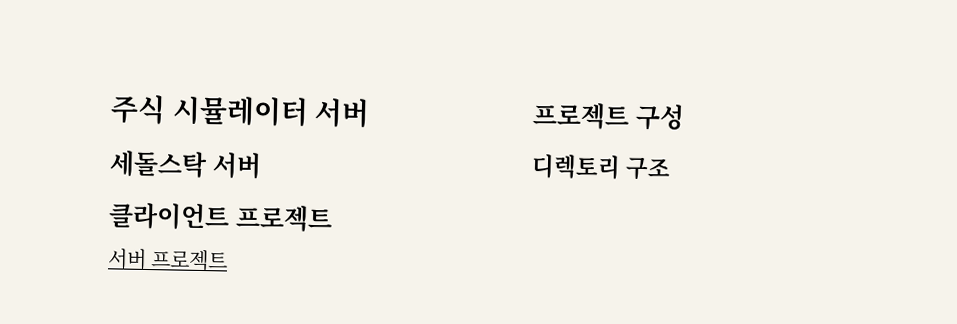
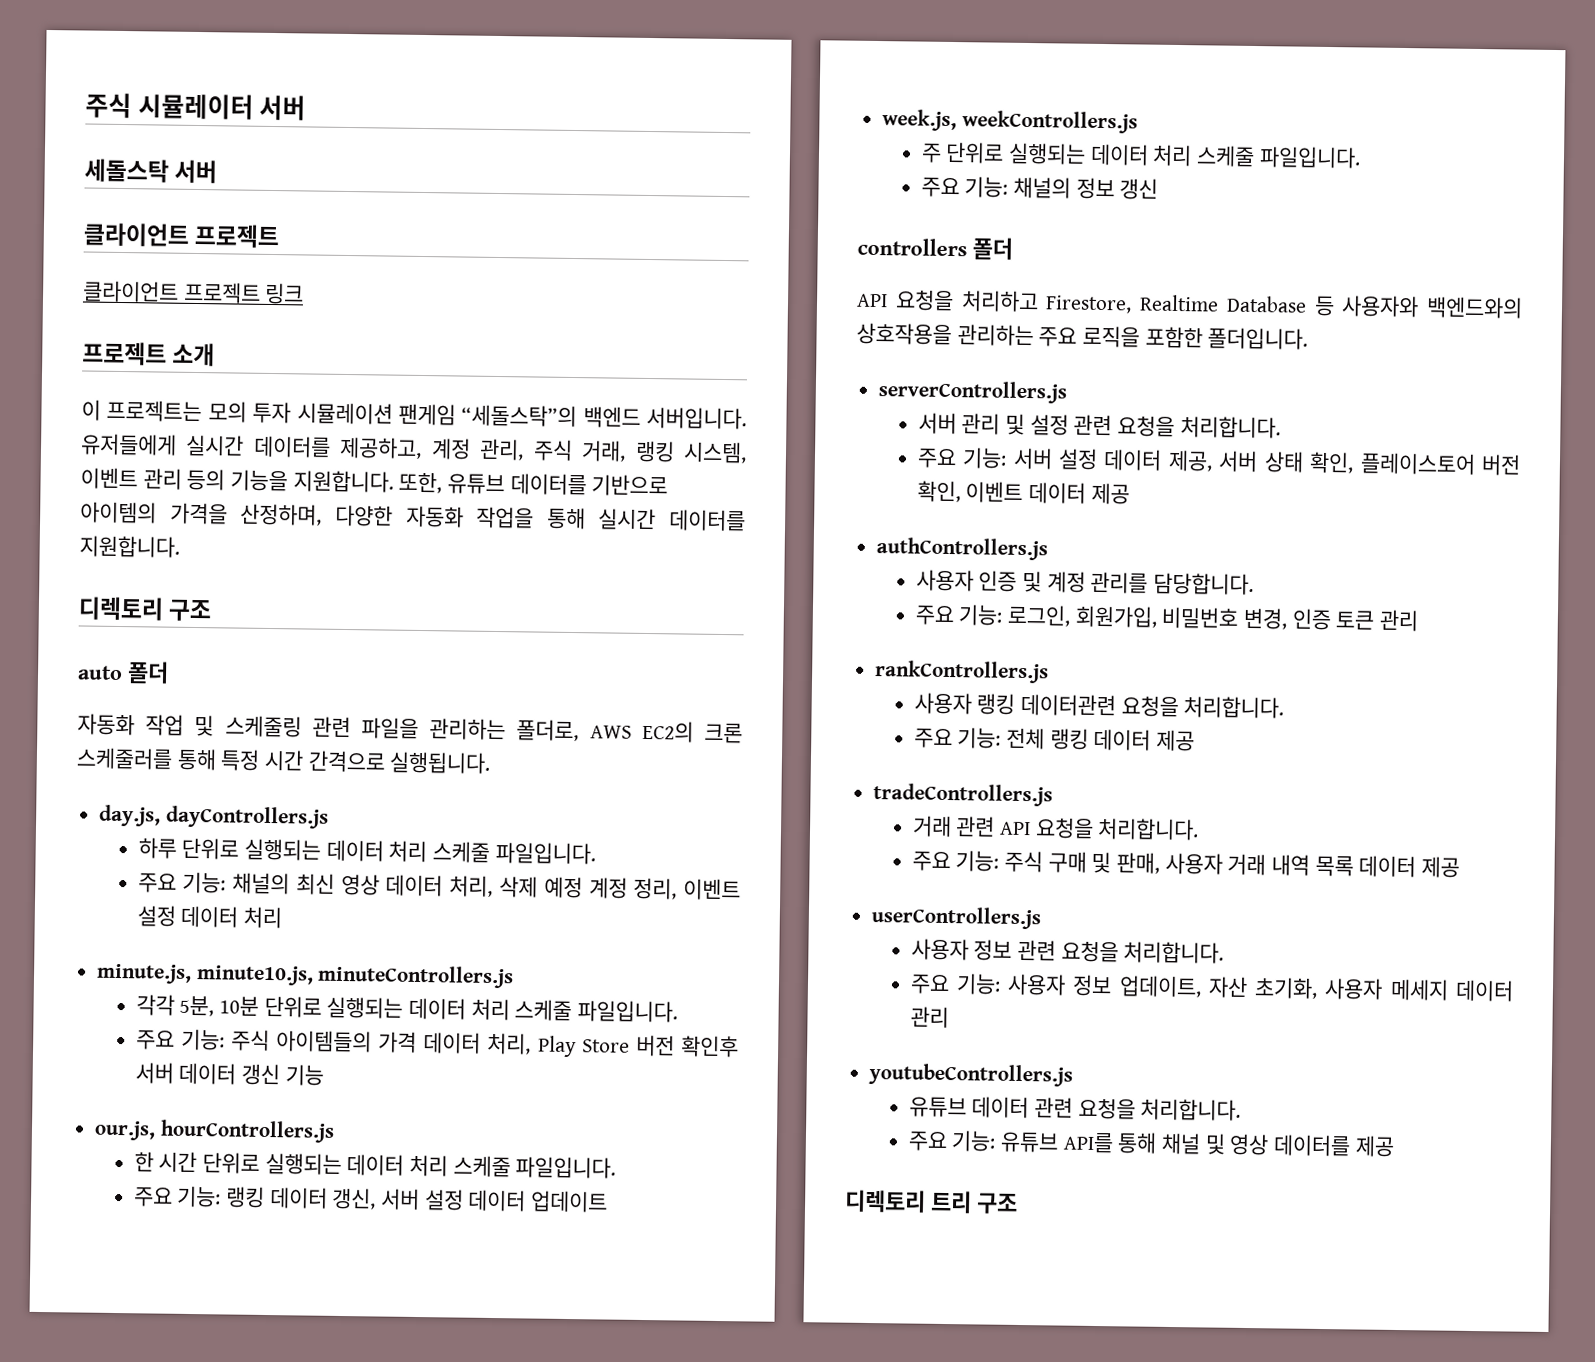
[107,248,229,272] [532,101,685,131] [531,153,621,180] 서버 프로젝트 // 프로젝트 구성 // 디렉토리 -> [82,280,305,305] [82,341,216,367] [81,399,747,430] [80,433,748,464] [80,467,669,497] [80,501,746,532] [79,535,180,558] [78,596,213,622] [77,661,169,684] [77,713,743,744] [76,747,492,774] [99,804,329,829] [137,837,596,865] [137,871,741,901] [136,905,283,929] [96,963,515,989] [135,994,679,1023] [135,1028,740,1058] [134,1062,324,1086] [94,1119,335,1143] [133,1151,617,1179] [132,1185,609,1213] [882,109,1138,134] [920,141,1361,169] [920,176,1159,200] [857,237,1013,260] [856,290,1523,319] [856,322,1309,350] [878,380,1068,404] [917,412,1281,439] [916,447,1521,476] [916,480,1130,505] [876,537,1049,561] [915,569,1255,596] [914,604,1419,632] [875,660,1050,684] [913,692,1285,719] [913,727,1196,752] [873,783,1054,807] [911,815,1200,841] [911,850,1461,878] [871,906,1043,930] [910,938,1225,964] [909,973,1514,1002] [909,1006,949,1029] [868,1062,1074,1087] [908,1096,1242,1121] [907,1130,1395,1157] [844,1189,972,1214] 클라이언트 프로젝트 링크 // 프로젝트 소개 // 이 프로젝트는 모의 투자 시뮬레이션 팬게임 “세돌스탁”의 백엔드 서버입니다. 유저들에게 실시간 데이터를 제공하고, 계정 관리, 주식 거래, 랭킹 시스템, 이벤트 관리 등의 기능을 지원합니다. 또한, 유튜브 데이터를 기반으로 아이템의 가격을 산정하며, 다양한 자동화 작업을 통해 실시간 데이터를 지원합니다. // 디렉토리 구조 // auto 폴더 // 자동화 작업 및 스케줄링 관련 파일을 관리하는 폴더로, AWS EC2의 크론 스케줄러를 통해 특정 시간 간격으로 실행됩니다. // day.js, dayControllers.js // 하루 단위로 실행되는 데이터 처리 스케줄 파일입니다. // 주요 기능: 채널의 최신 영상 데이터 처리, 삭제 예정 계정 정리, 이벤트 설정 데이터 처리 // minute.js, minute10.js, minuteControllers.js // 각각 5분, 10분 단위로 실행되는 데이터 처리 스케줄 파일입니다. // 주요 기능: 주식 아이템들의 가격 데이터 처리, Play Store 버전 확인후 서버 데이터 갱신 기능 // our.js, hourControllers.js // 한 시간 단위로 실행되는 데이터 처리 스케줄 파일입니다. // 주요 기능: 랭킹 데이터 갱신, 서버 설정 데이터 업데이트 // week.js, weekControllers.js // 주 단위로 실행되는 데이터 처리 스케줄 파일입니다. // 주요 기능: 채널의 정보 갱신 // controllers 폴더 // API 요청을 처리하고 Firestore, Realtime Database 등 사용자와 백엔드와의 상호작용을 관리하는 주요 로직을 포함한 폴더입니다. // serverControllers.js // 서버 관리 및 설정 관련 요청을 처리합니다. // 주요 기능: 서버 설정 데이터 제공, 서버 상태 확인, 플레이스토어 버전 확인, 이벤트 데이터 제공 // authControllers.js // 사용자 인증 및 계정 관리를 담당합니다. // 주요 기능: 로그인, 회원가입, 비밀번호 변경, 인증 토큰 관리 // rankControllers.js // 사용자 랭킹 데이터관련 요청을 처리합니다. // 주요 기능: 전체 랭킹 데이터 제공 // tradeControllers.js // 거래 관련 API 요청을 처리합니다. // 주요 기능: 주식 구매 및 판매, 사용자 거래 내역 목록 데이터 제공 // userControllers.js // 사용자 정보 관련 요청을 처리합니다. // 주요 기능: 사용자 정보 업데이트, 자산 초기화, 사용자 메세지 데이터 관리 // youtubeControllers.js // 유튜브 데이터 관련 요청을 처리합니다. // 주요 기능: 유튜브 API를 통해 채널 및 영상 데이터를 제공 // 디렉토리 트리

